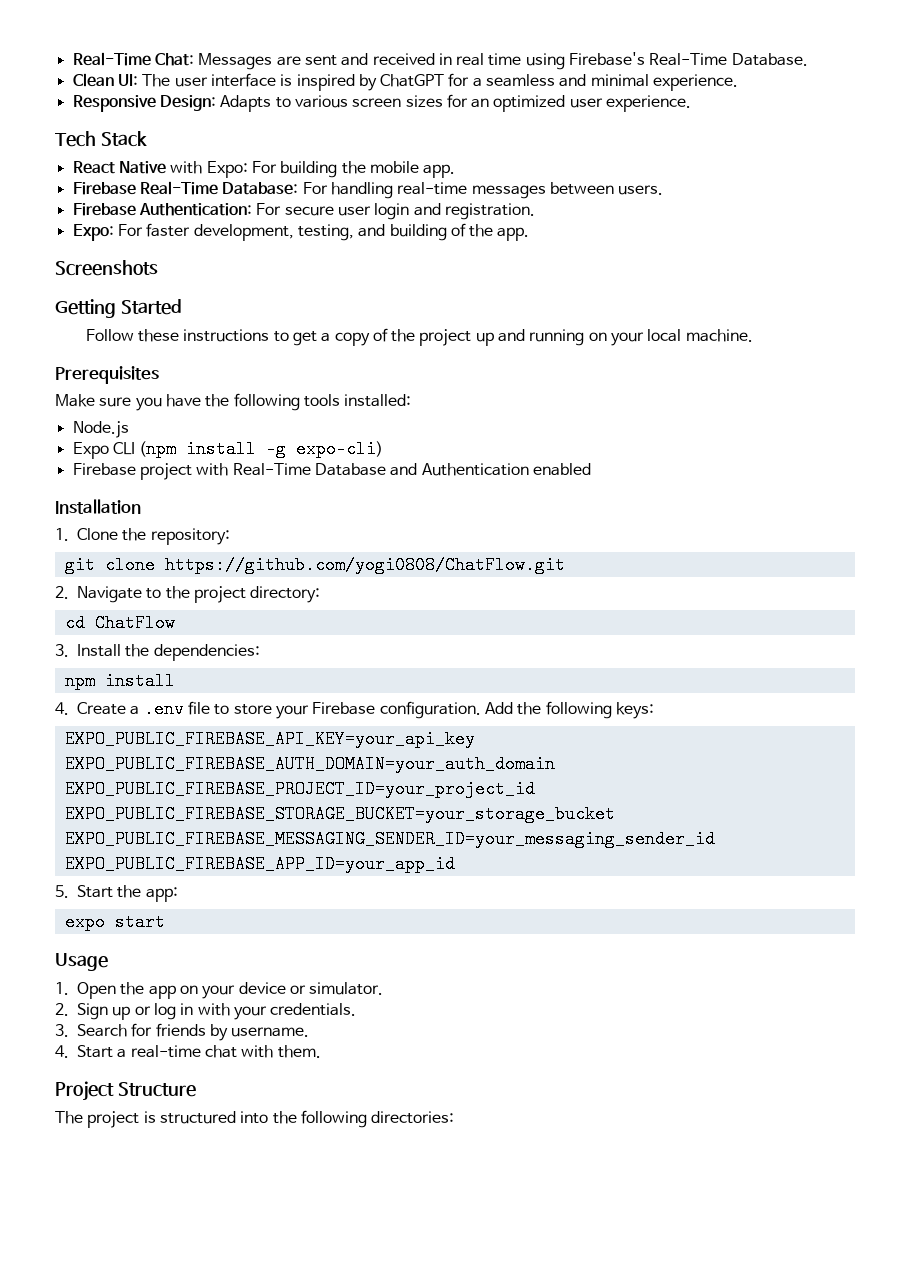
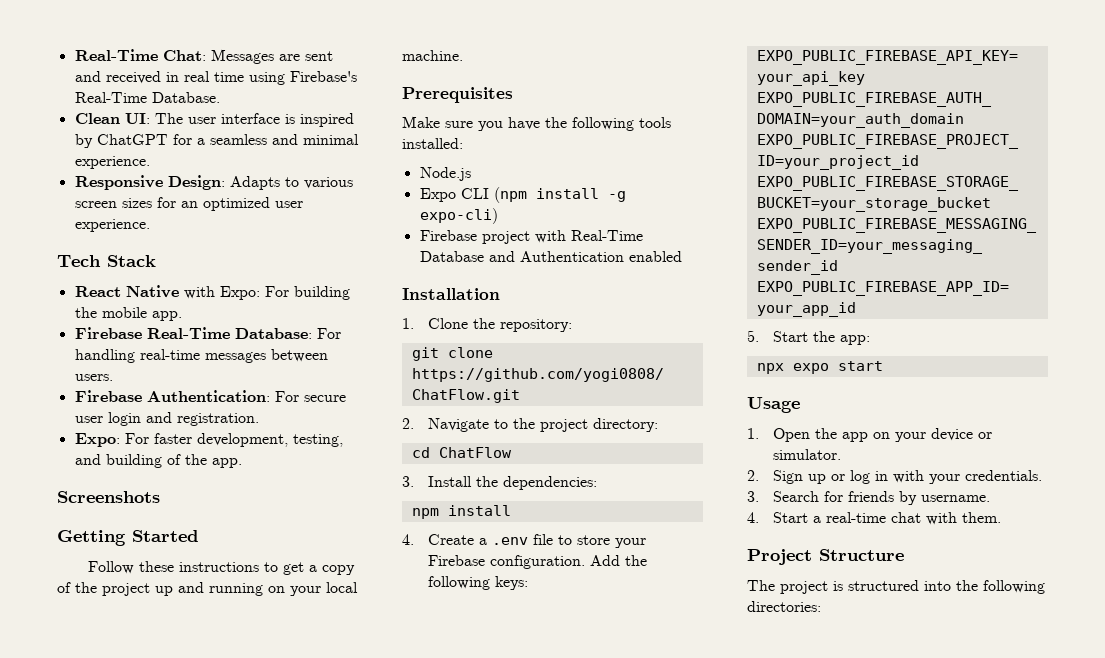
(178, 894) none -> [756,363,784,374] npx

